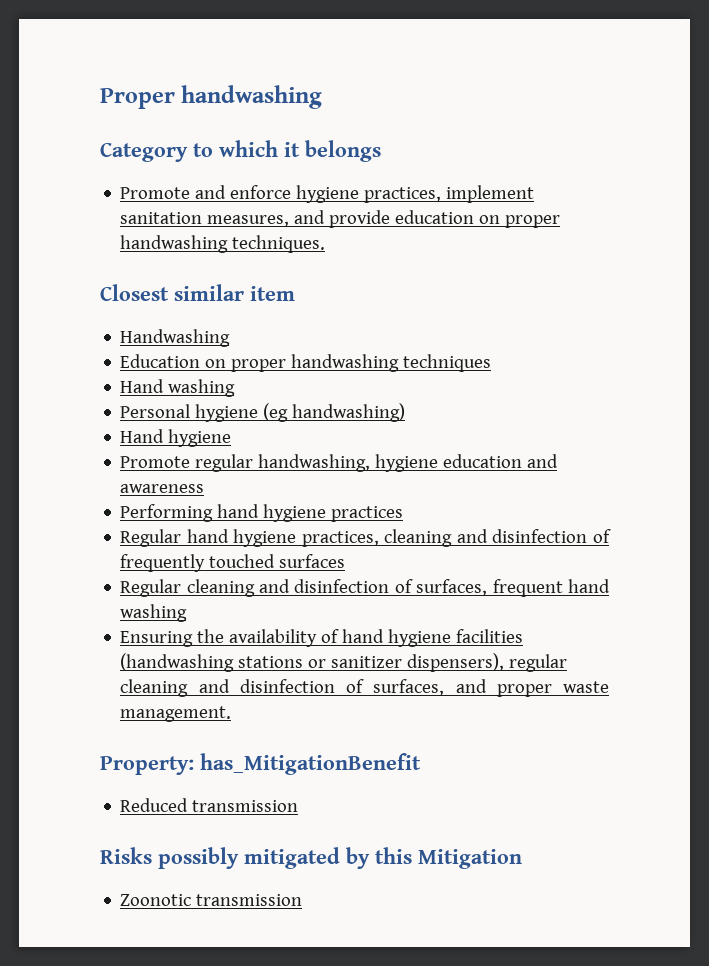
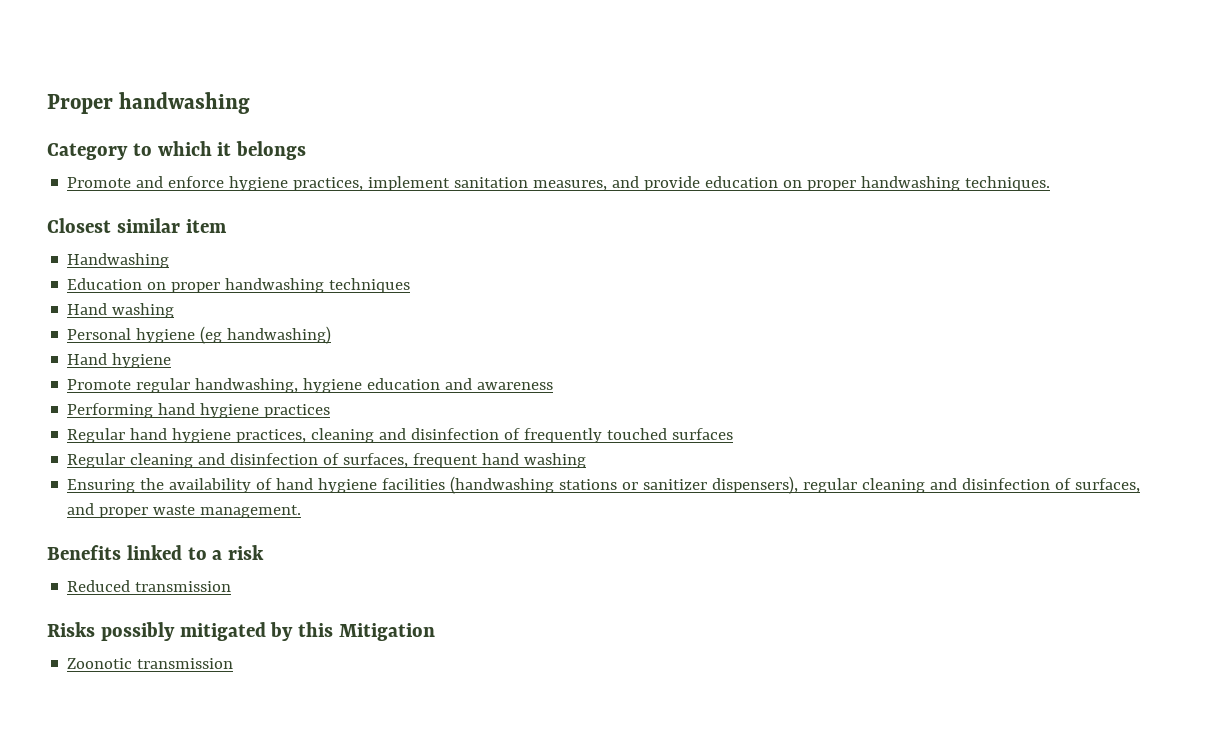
[100,753,421,775] Property: has_MitigationBenefit -> [47,545,265,560] Benefits linked to a risk

